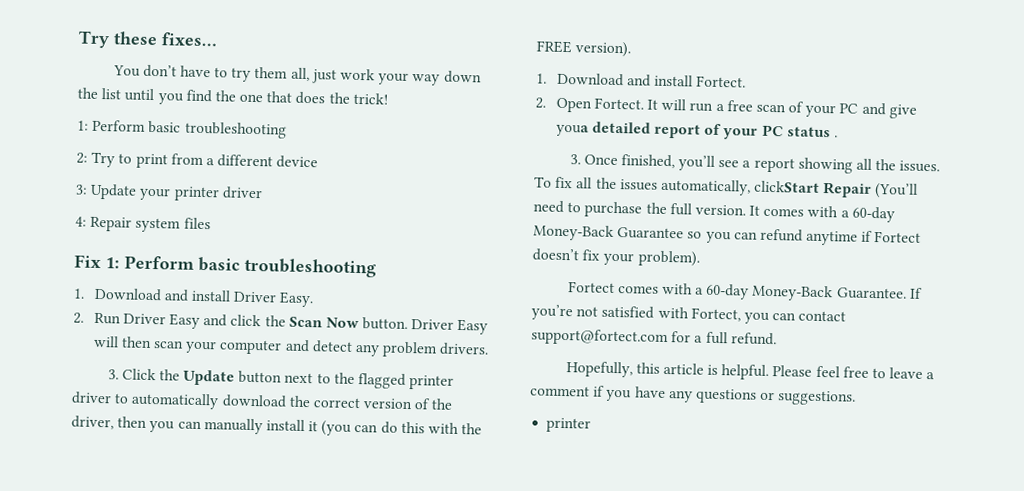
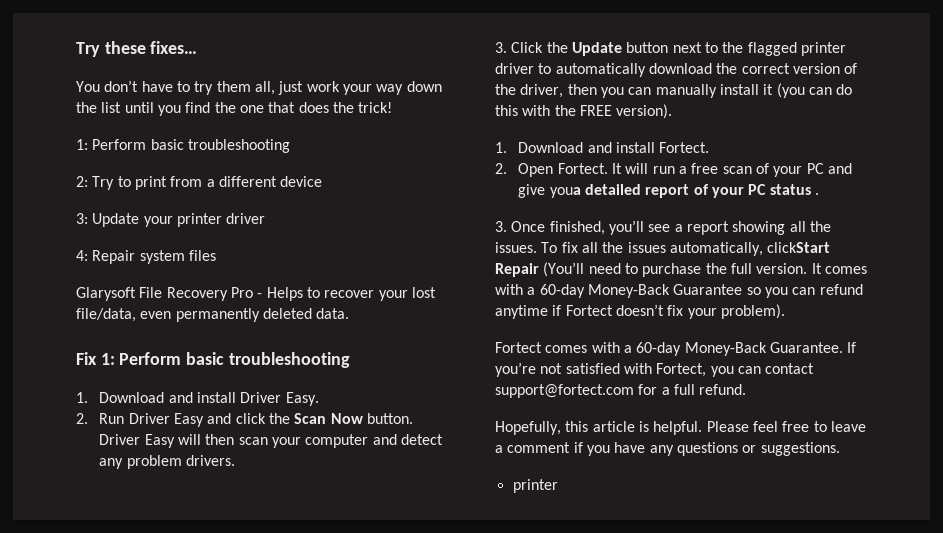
(211, 223) none -> [76,287,436,301] [76,308,350,322] // Glarysoft File Recovery Pro - Helps to recover your lost file/data, even permanently deleted data.

